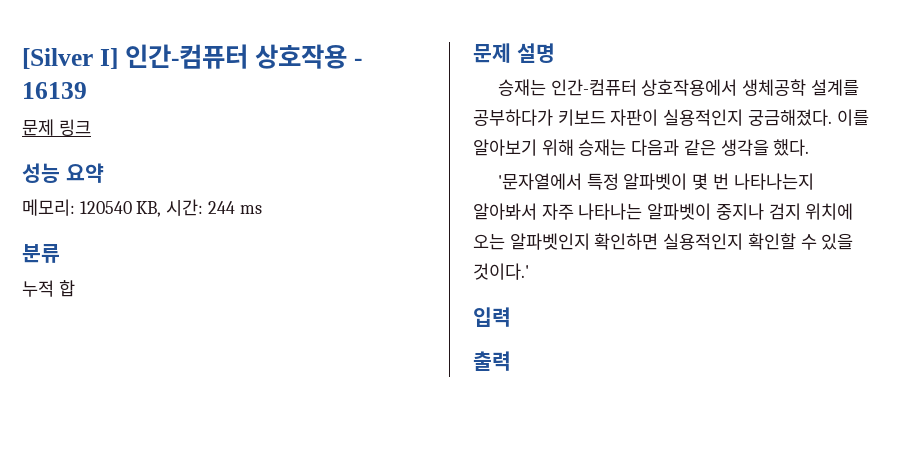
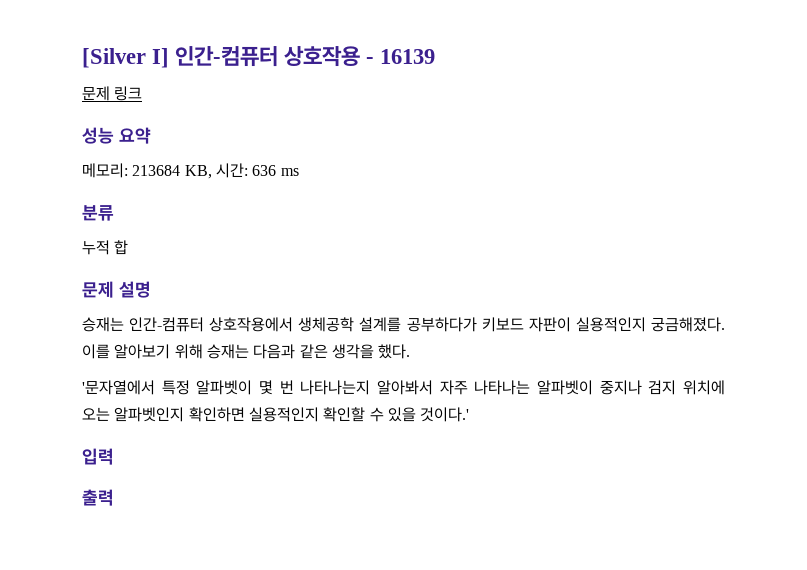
[79,201,132,214] 120540 -> [132,165,181,176] 213684
[207,201,235,214] 244 -> [252,165,277,176] 636

